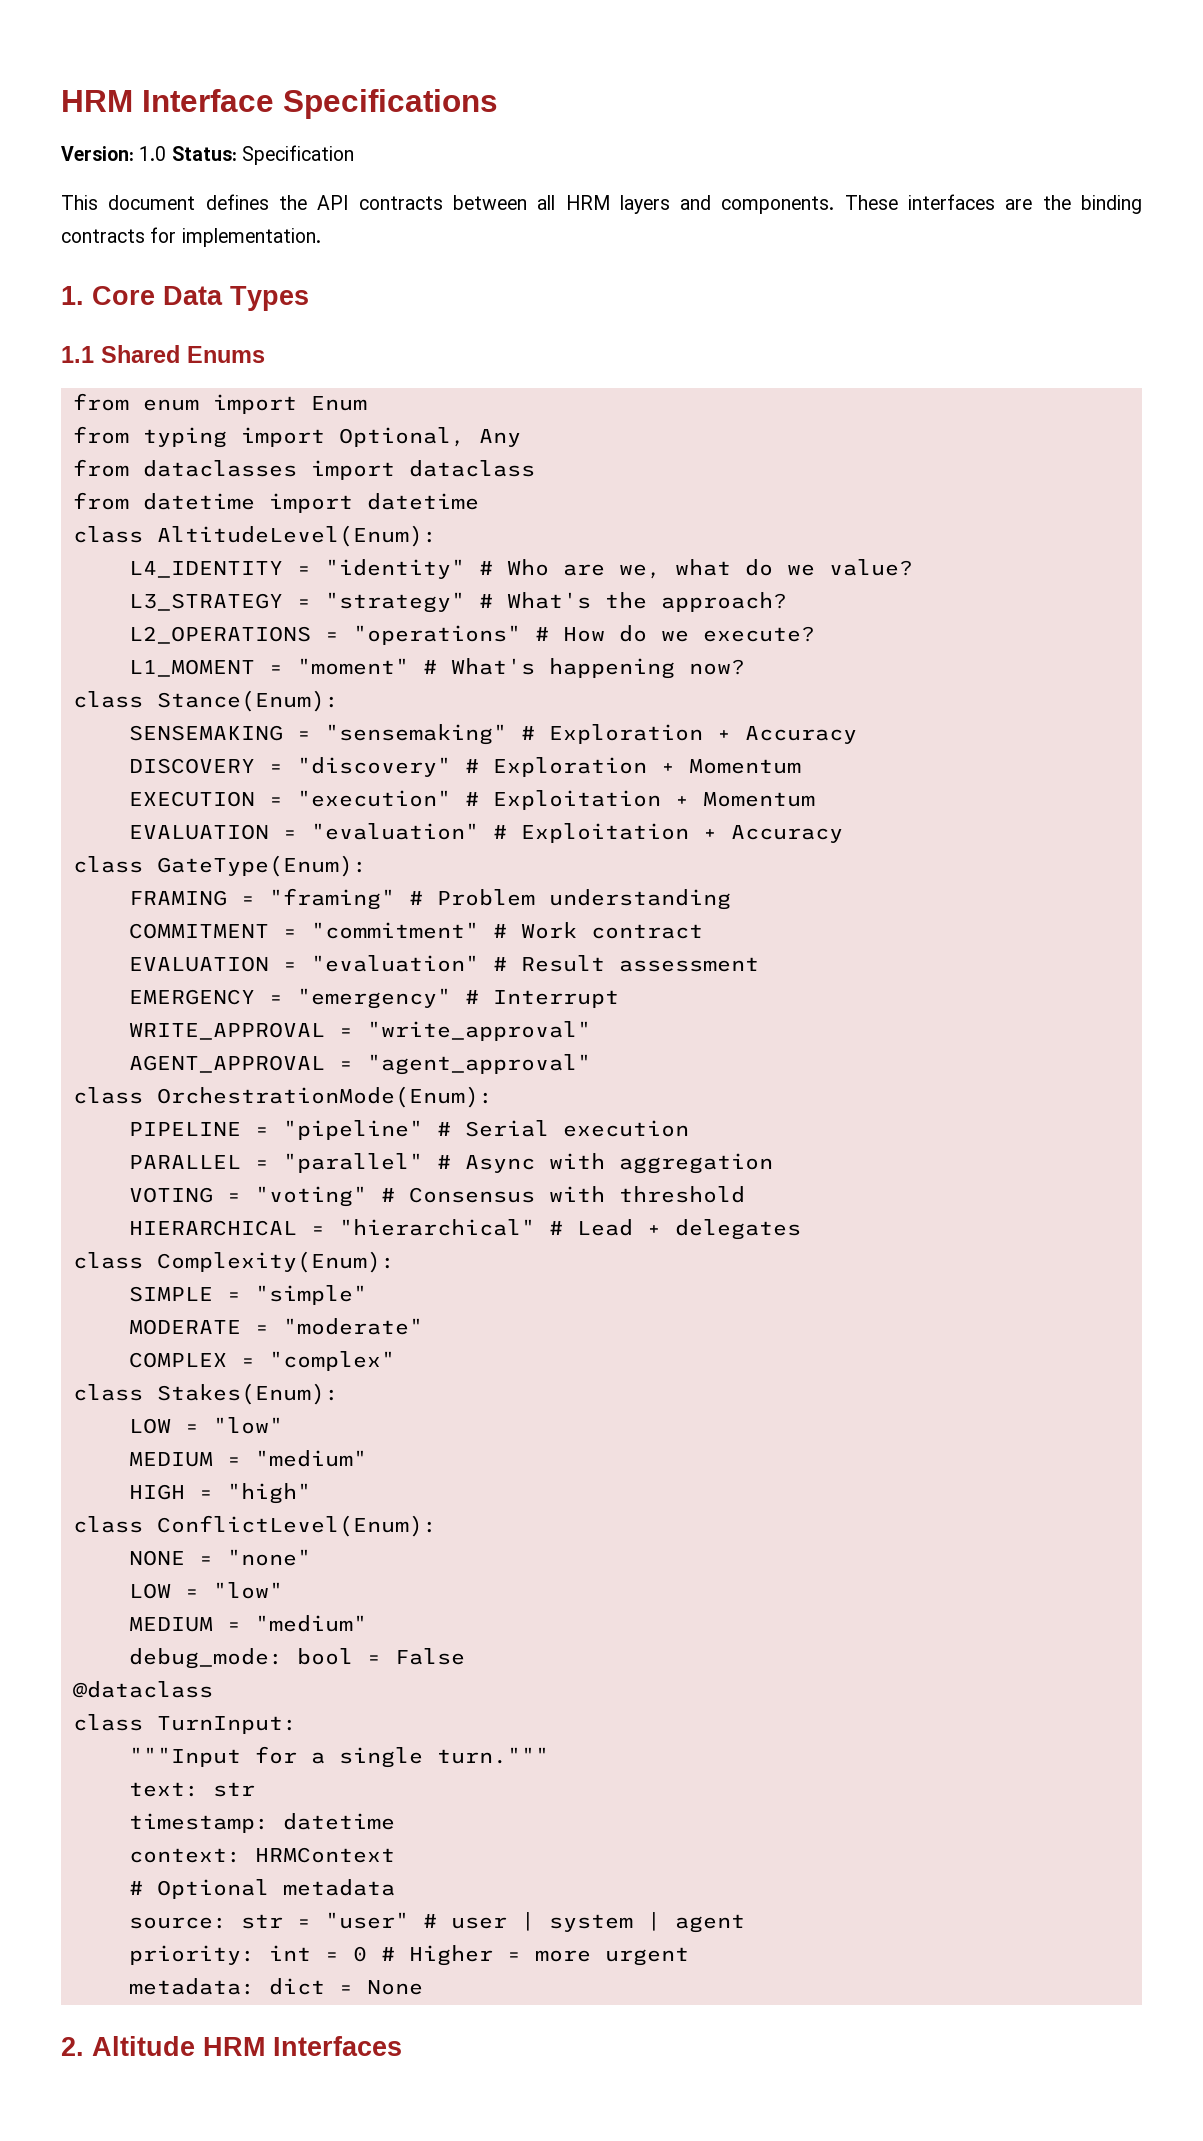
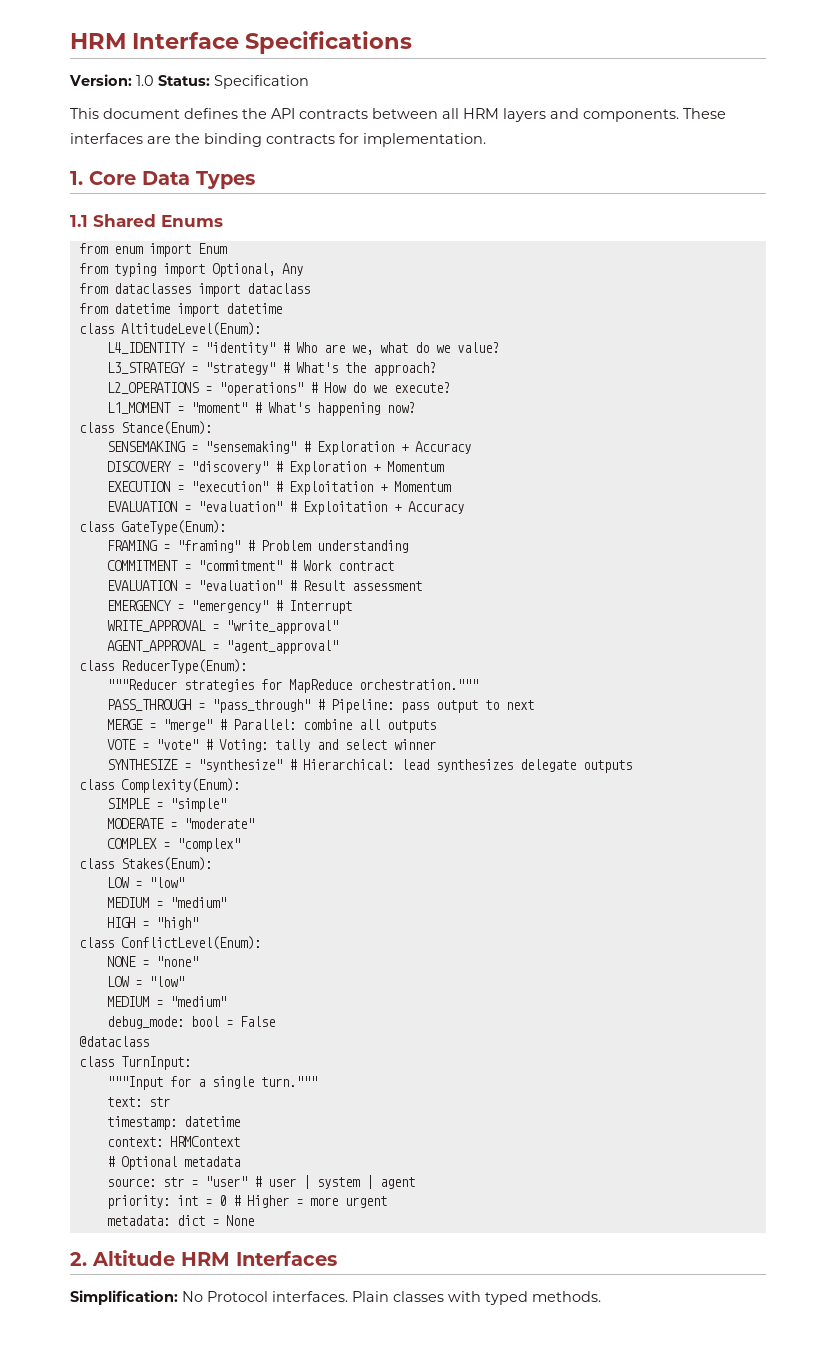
[156,1086,493,1108] [128,1120,689,1140] [128,1153,773,1174] [128,1186,745,1207] [128,1219,801,1240] OrchestrationMode(Enum): // PIPELINE = "pipeline" # Serial execution // PARALLEL = "parallel" # Async with aggregation // VOTING = "voting" # Consensus with threshold // HIERARCHICAL = "hierarchical" # Lead + delegates -> [120,659,247,674] [106,679,478,693] [106,699,534,713] [106,719,436,733] [106,739,436,752] [106,759,632,773] ReducerType(Enum): // """Reducer strategies for MapReduce orchestration.""" // PASS_THROUGH = "pass_through" # Pipeline: pass output to next // MERGE = "merge" # Parallel: combine all outputs // VOTE = "vote" # Voting: tally and select winner // SYNTHESIZE = "synthesize" # Hierarchical: lead synthesizes delegate outputs
(402, 2046) none -> [70,1290,601,1305] // Simplification: No Protocol interfaces. Plain classes with typed methods.

